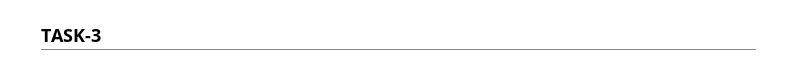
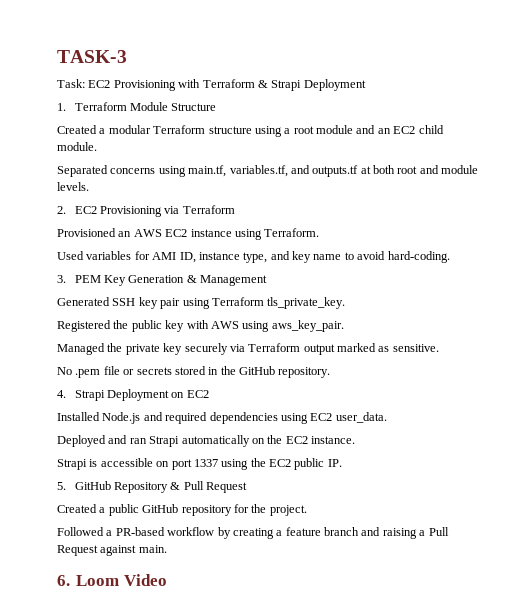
(101, 35) none -> [57,79,366,91] [57,102,217,111] [57,125,444,137] [57,142,97,151] [57,165,479,177] [57,182,89,191] [57,205,235,217] [57,228,320,240] [57,251,450,263] [57,275,268,286] [57,297,346,309] [57,320,344,332] [57,343,439,355] [57,366,331,378] [57,389,209,401] [57,412,387,424] [57,435,355,447] [57,458,342,470] [57,481,248,493] [57,504,307,516] [57,527,449,539] [57,545,167,556] [57,574,167,586] // Task: EC2 Provisioning with Terraform & Strapi Deployment // 1. Terraform Module Structure // Created a modular Terraform structure using a root module and an EC2 child module. // Separated concerns using main.tf, variables.tf, and outputs.tf at both root and module levels. // 2. EC2 Provisioning via Terraform // Provisioned an AWS EC2 instance using Terraform. // Used variables for AMI ID, instance type, and key name to avoid hard-coding. // 3. PEM Key Generation & Management // Generated SSH key pair using Terraform tls_private_key. // Registered the public key with AWS using aws_key_pair. // Managed the private key securely via Terraform output marked as sensitive. // No .pem file or secrets stored in the GitHub repository. // 4. Strapi Deployment on EC2 // Installed Node.js and required dependencies using EC2 user_data. // Deployed and ran Strapi automatically on the EC2 instance. // Strapi is accessible on port 1337 using the EC2 public IP. // 5. GitHub Repository & Pull Request // Created a public GitHub repository for the project. // Followed a PR-based workflow by creating a feature branch and raising a Pull Request against main. // 6. Loom Video

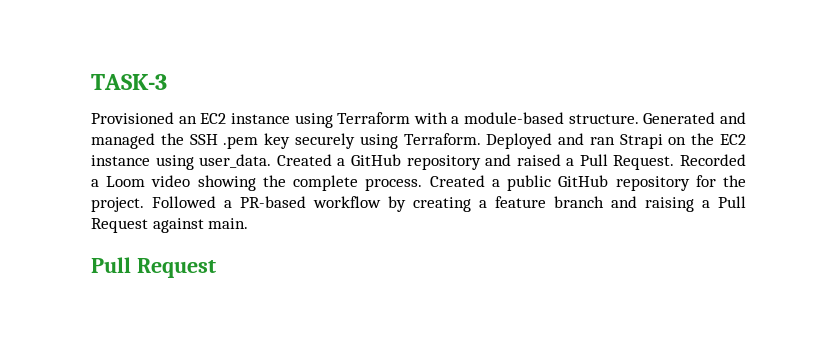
[57,79,366,91] [57,102,217,111] [57,125,444,137] [57,142,97,151] [57,165,479,177] [57,182,89,191] [57,205,235,217] // Task: EC2 Provisioning with Terraform & Strapi Deployment // 1. Terraform Module Structure // Created a modular Terraform structure using a root module and an EC2 child module. // Separated concerns using main.tf, variables.tf, and outputs.tf at both root and module levels. // 2. EC2 Provisioning via Terraform -> (167, 82) none
[133,228,320,240] [57,251,450,263] [57,275,268,286] [57,297,346,309] [57,320,344,332] [57,343,439,355] [57,366,331,378] [57,389,209,401] [57,412,387,424] AWS EC2 instance using Terraform. // Used variables for AMI ID, instance type, and key name to avoid hard-coding. // 3. PEM Key Generation & Management // Generated SSH key pair using Terraform tls_private_key. // Registered the public key with AWS using aws_key_pair. // Managed the private key securely via Terraform output marked as sensitive. // No .pem file or secrets stored in the GitHub repository. // 4. Strapi Deployment on EC2 // Installed Node.js and required dependencies using EC2 user_data. // -> [200,112,746,128] [91,133,481,149] EC2 instance using Terraform with a module-based structure. Generated and managed the SSH .pem key securely using Terraform.
[181,435,250,447] automatically -> (663, 141) none
[311,436,355,444] [57,458,342,470] [57,481,248,493] instance. // Strapi is accessible on port 1337 using the EC2 public IP. // 5. GitHub Repository & Pull Request // -> [91,154,746,170] [91,175,423,191] instance using user_data. Created a GitHub repository and raised a Pull Request. Recorded a Loom video showing the complete process.
(307, 510) // -> (144, 204) none
[57,574,167,586] 6. Loom Video -> [91,257,216,278] Pull Request

